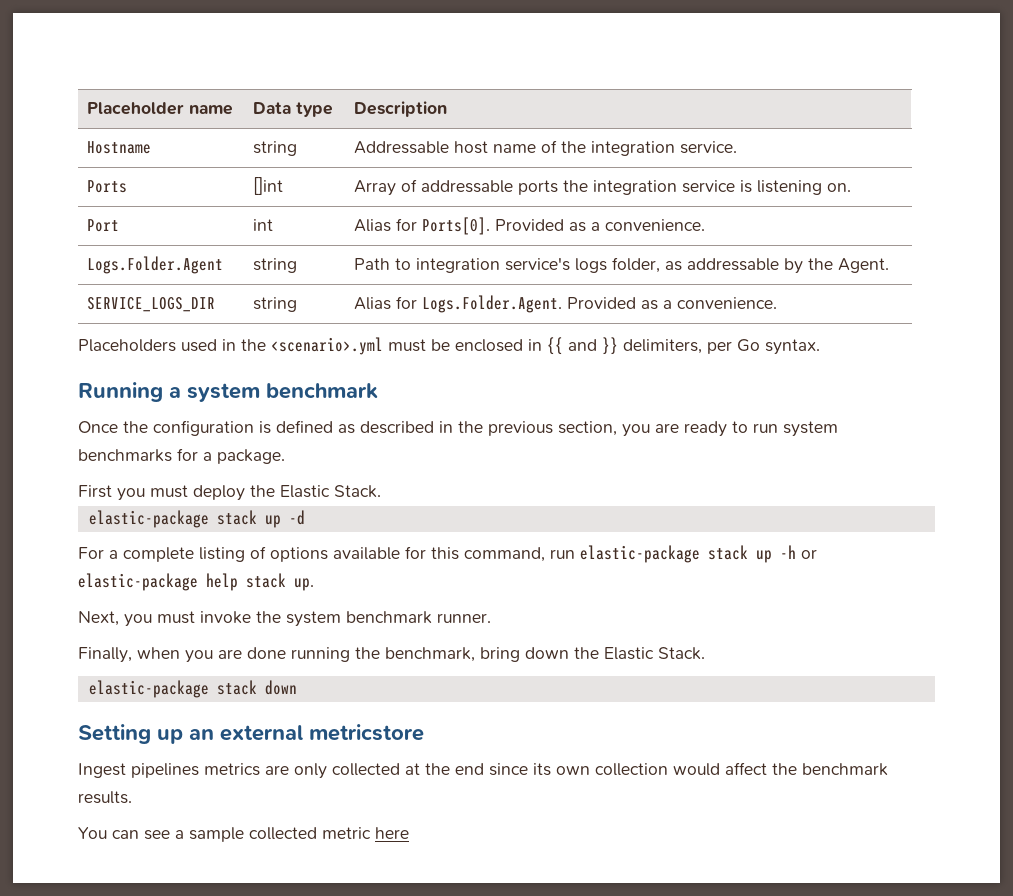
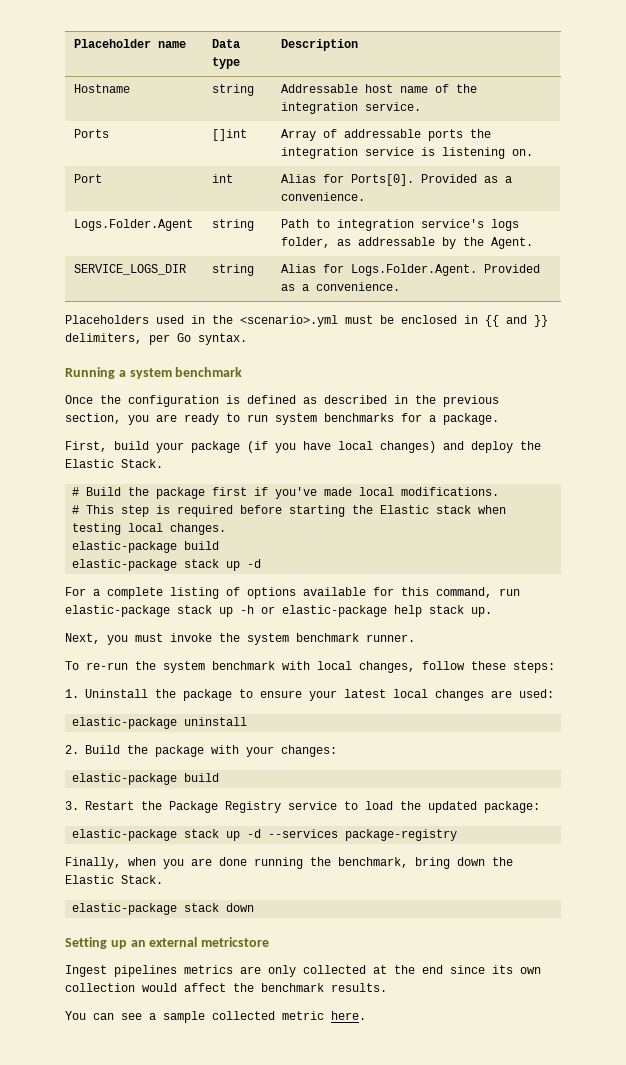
[78,485,381,501] First you must deploy the Elastic Stack. -> [65,441,541,453] [65,459,163,468] [72,487,500,499] [72,505,507,517] [72,523,227,535] [72,541,220,553] First, build your package (if you have local changes) and deploy the Elastic Stack. // # Build the package first if you've made local modifications. // # This step is required before starting the Elastic stack when testing local changes. // elastic-package build
(491, 618) none -> [65,661,555,673] [65,689,554,701] [72,717,248,729] [65,745,337,757] [72,773,220,785] [65,801,540,813] [72,829,458,841] // To re-run the system benchmark with local changes, follow these steps: // 1. Uninstall the package to ensure your latest local changes are used: // elastic-package uninstall // 2. Build the package with your changes: // elastic-package build // 3. Restart the Package Registry service to load the updated package: // elastic-package stack up -d --services package-registry
[375,827,409,839] here -> [331,1011,366,1020] here.

